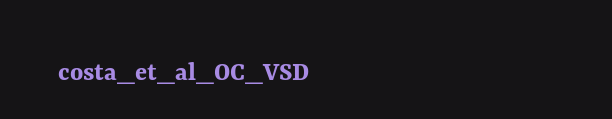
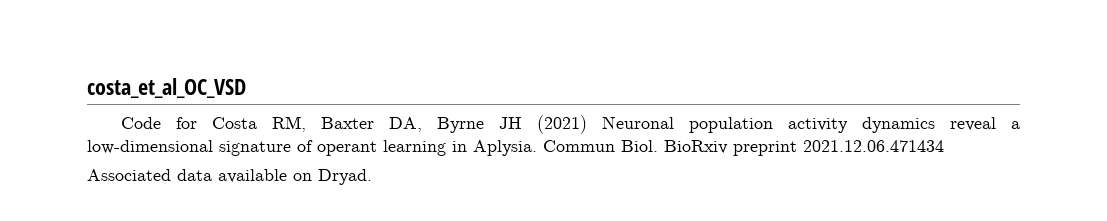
(309, 73) none -> [121,115,1020,134] [87,140,944,156] [87,169,372,185] // Code for Costa RM, Baxter DA, Byrne JH (2021) Neuronal population activity dynamics reveal a low-dimensional signature of operant learning in Aplysia. Commun Biol. BioRxiv preprint 2021.12.06.471434 // Associated data available on Dryad.

